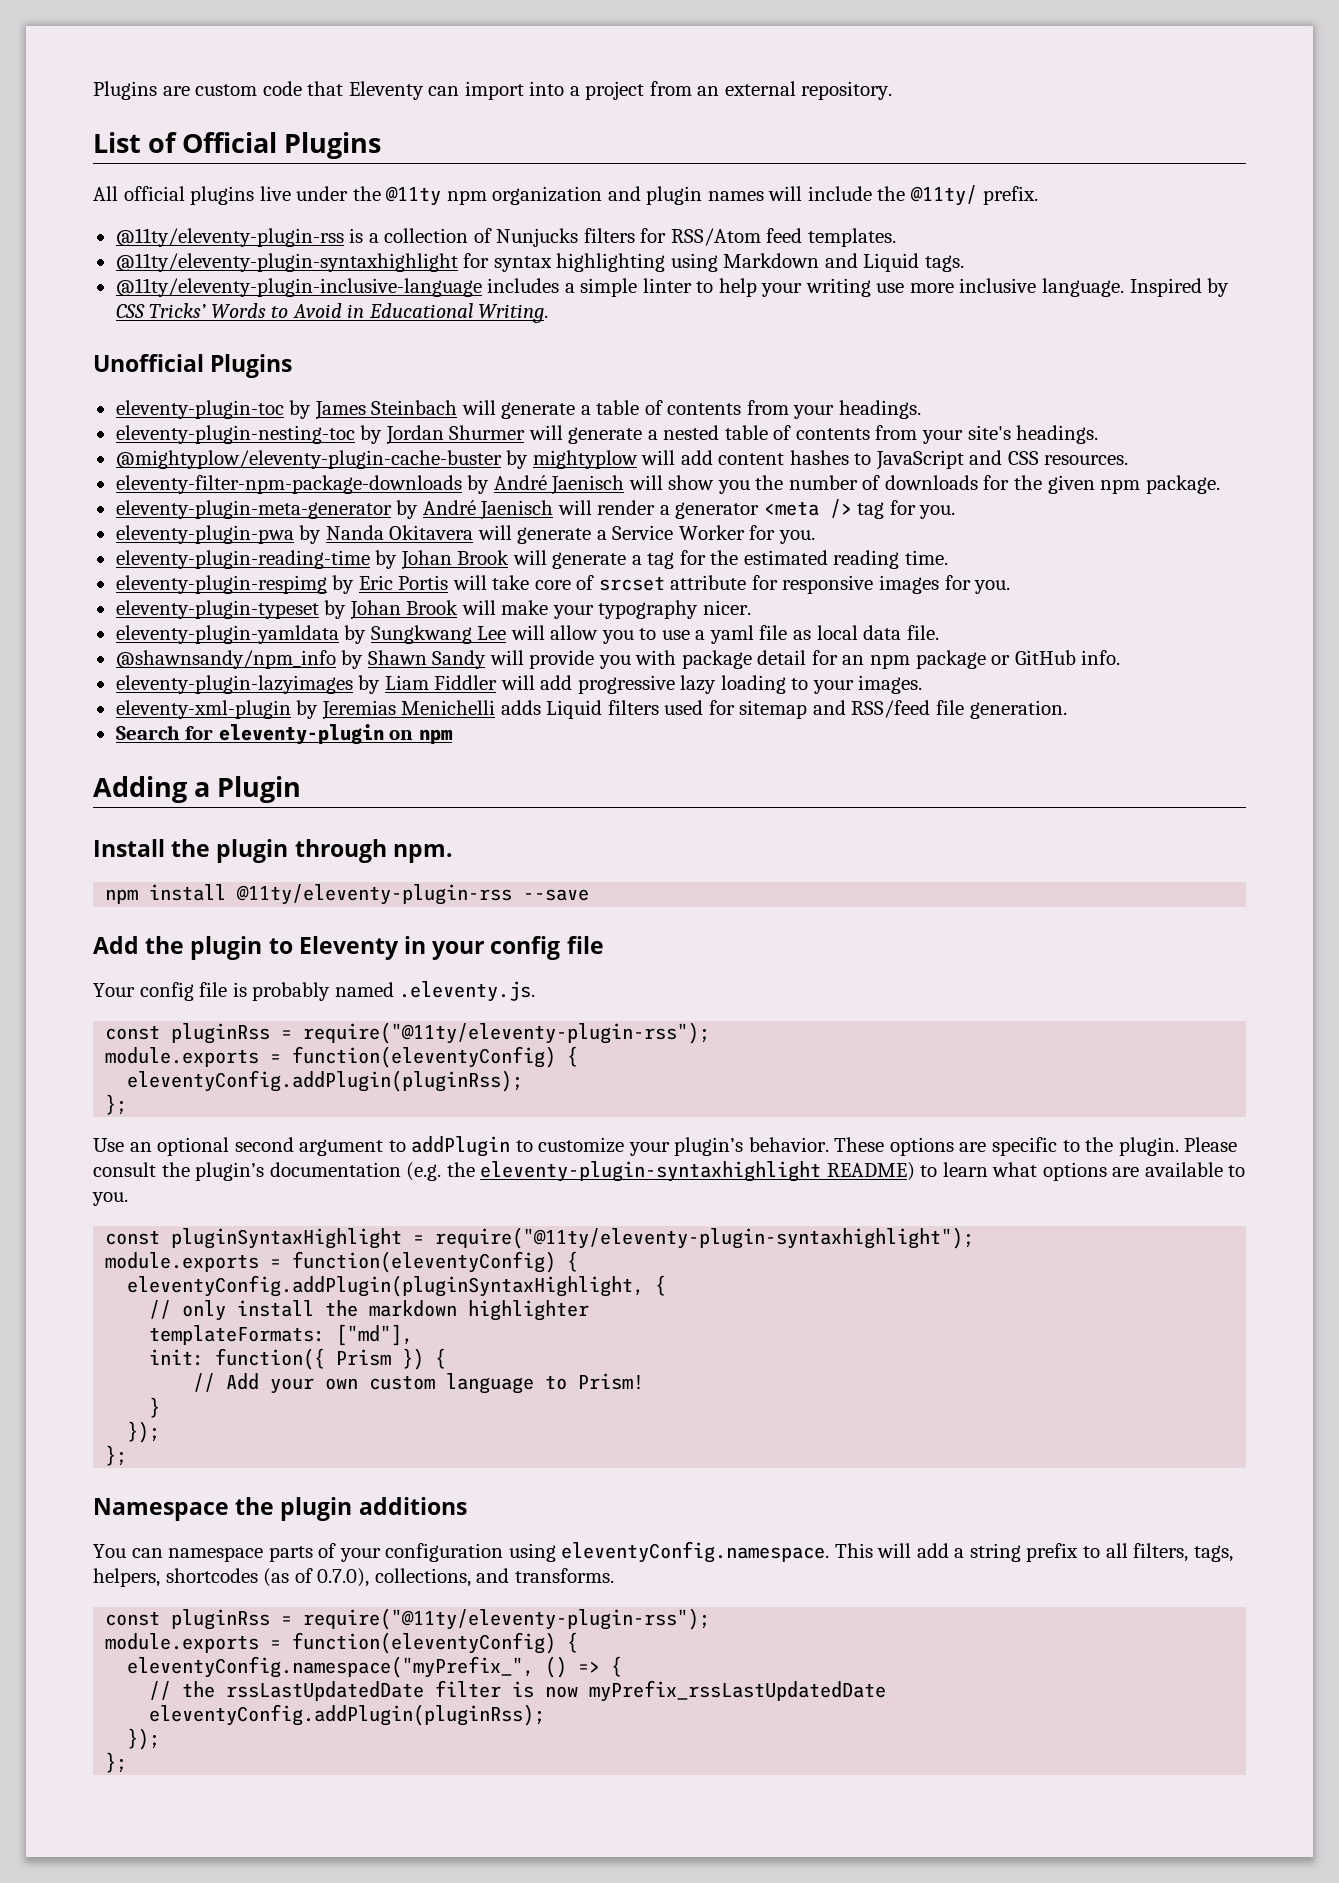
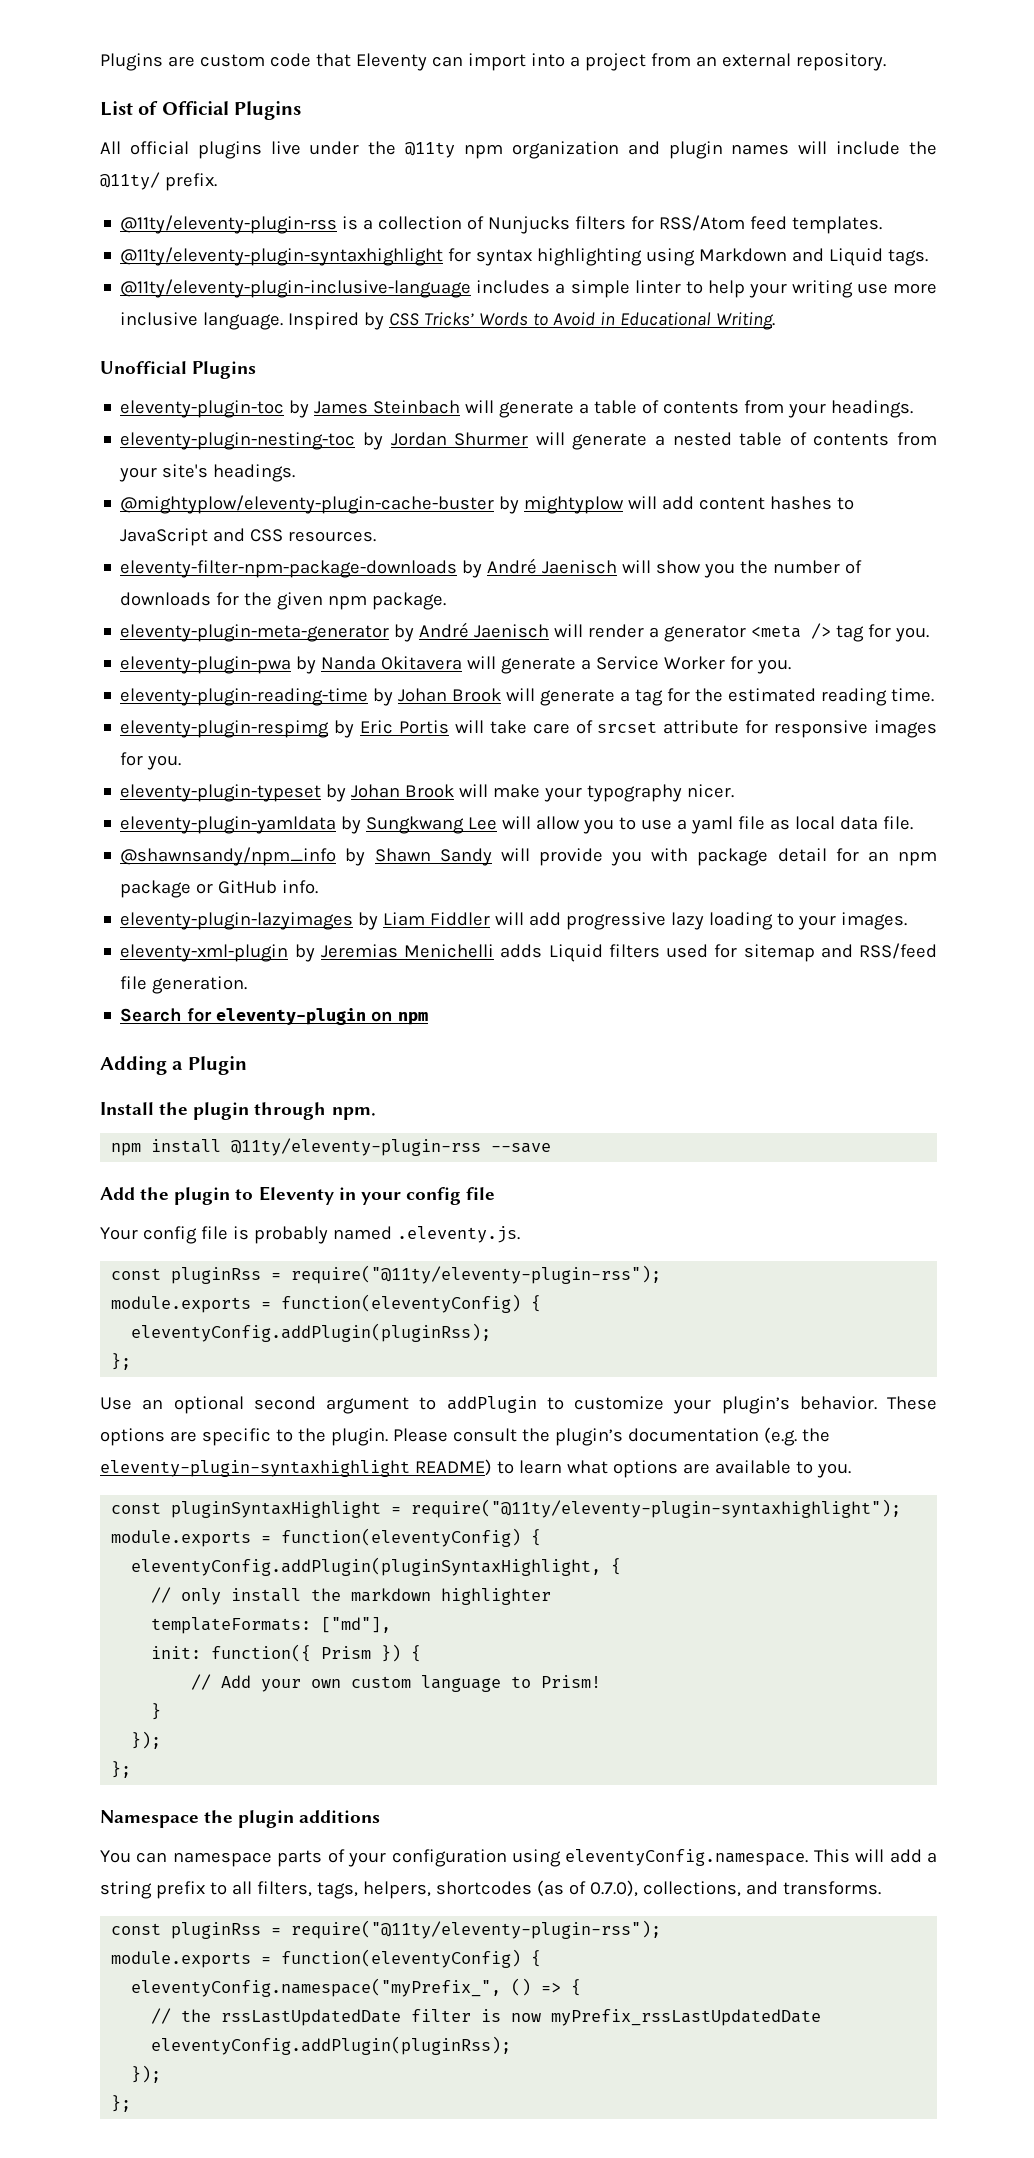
[534,580,571,590] core -> [532,723,570,734] care

